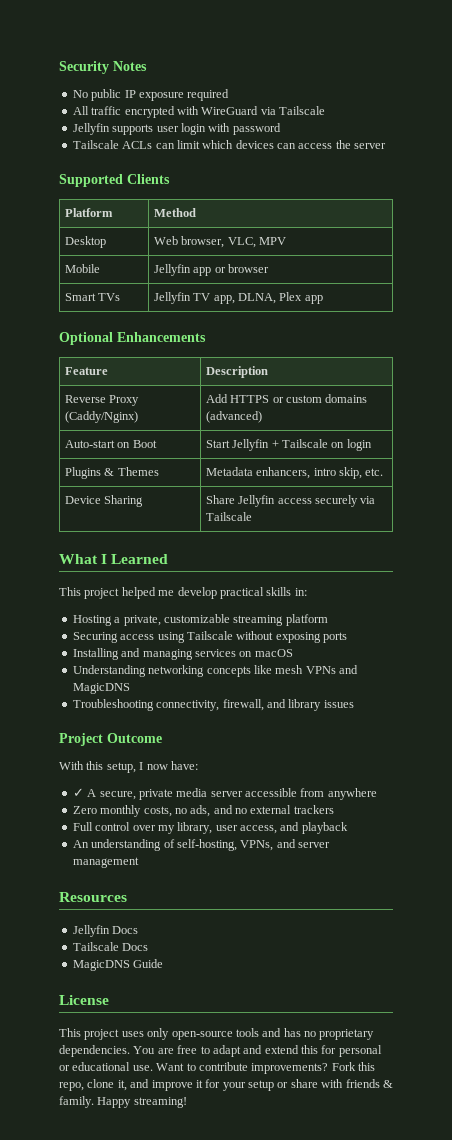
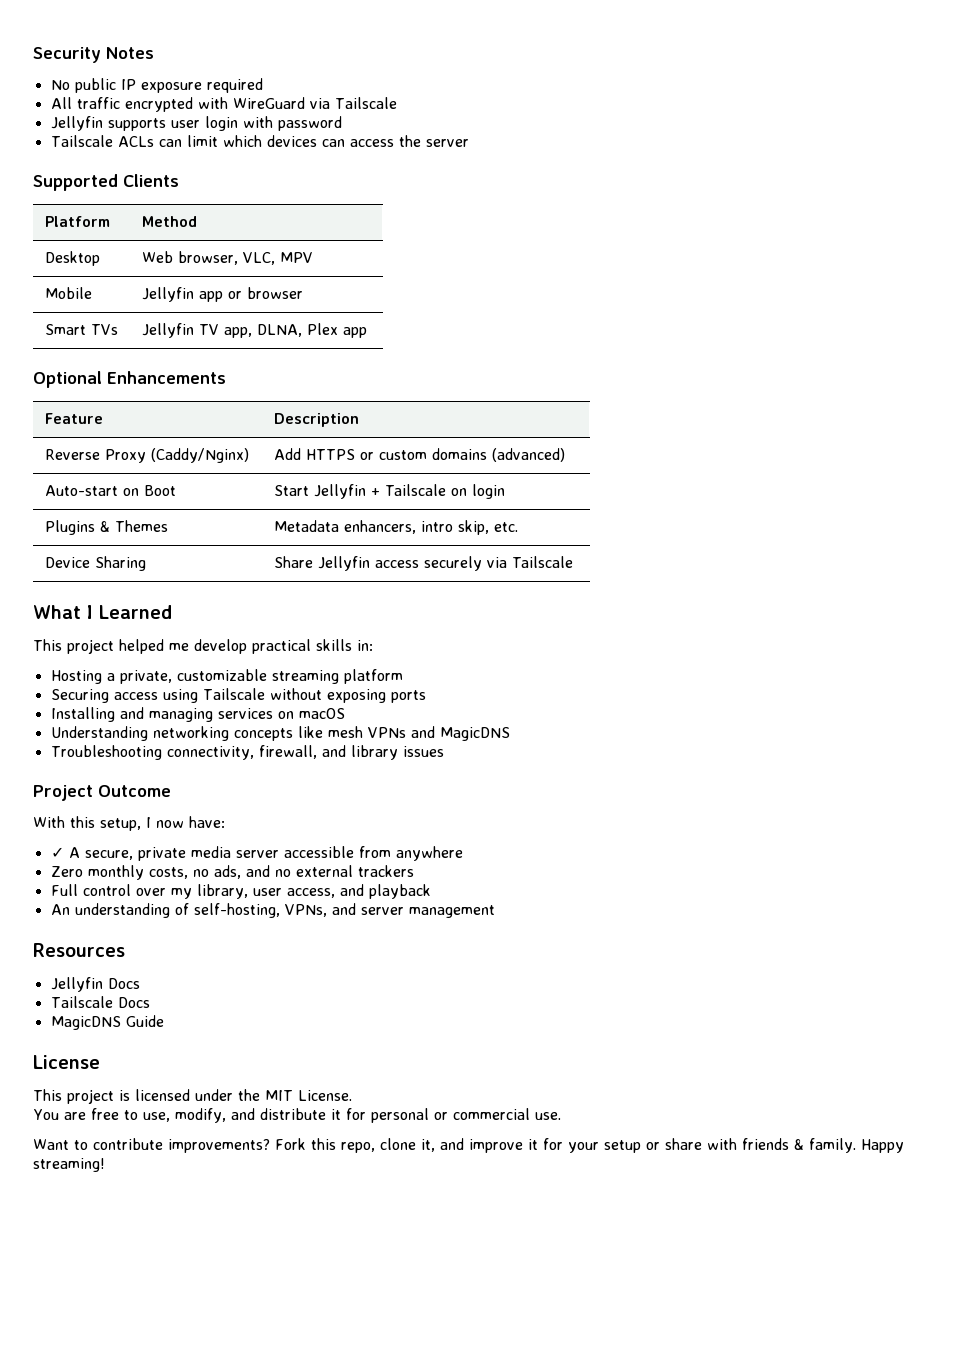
[121,1028,375,1040] [59,1045,318,1057] uses only open-source tools and has no proprietary dependencies. You are free to adapt and extend this -> [119,1089,352,1101] [33,1108,341,1123] is licensed under the MIT License. // You are free to use, modify, and distribute it
[72,1062,131,1071] educational -> [452,1108,530,1120] commercial
(153, 1068) none -> (561, 1116) //

